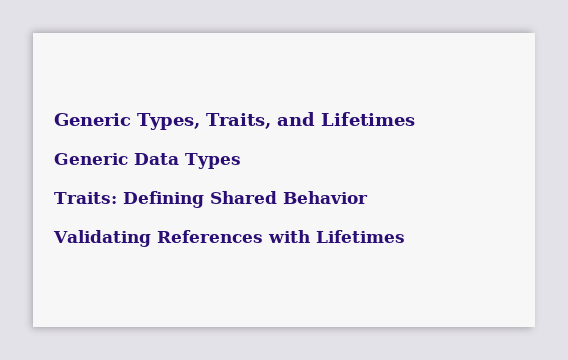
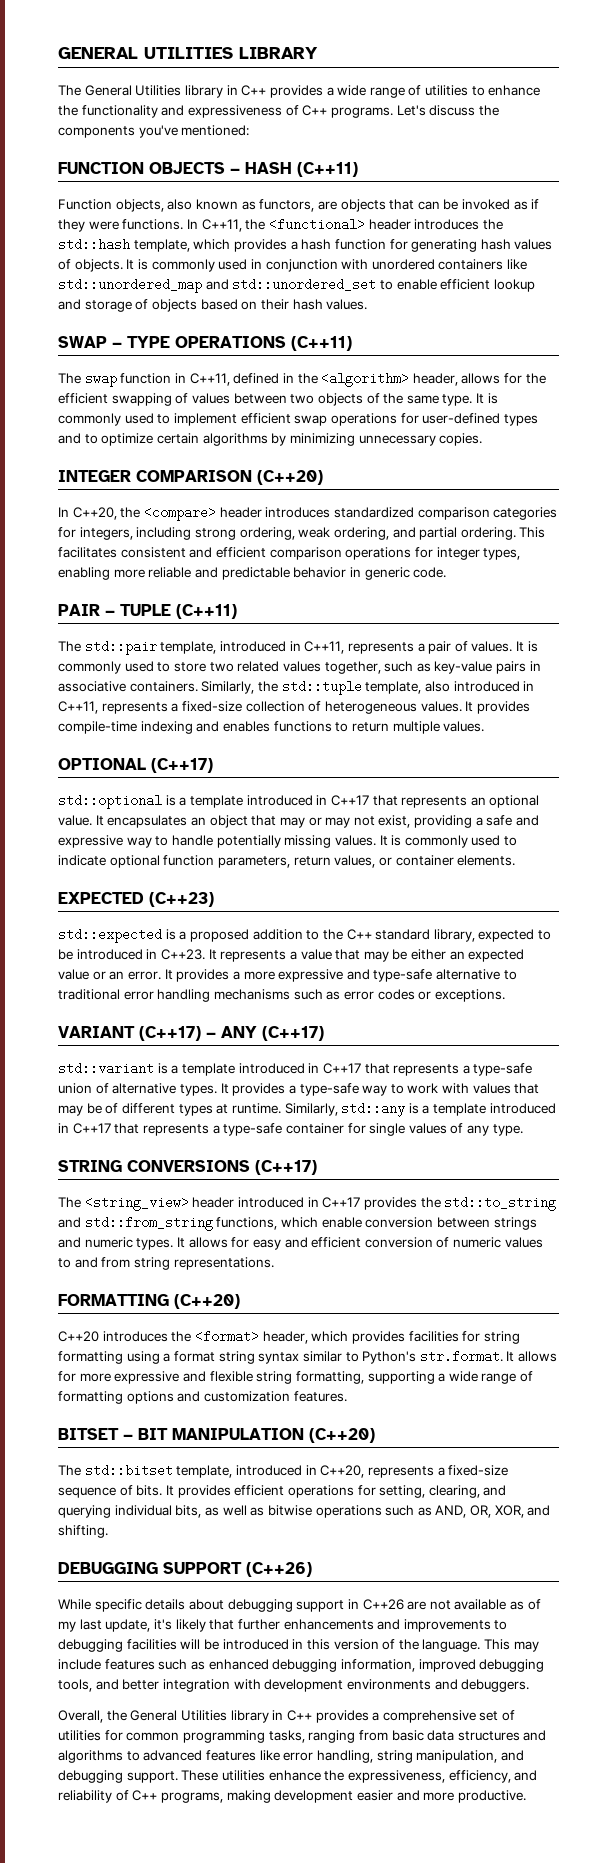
[54,112,415,130] [54,153,241,169] [54,191,368,208] [53,230,405,247] Generic Types, Traits, and Lifetimes // Generic Data Types // Traits: Defining Shared Behavior // Validating References with Lifetimes -> [58,47,318,59] [58,85,541,98] [58,105,499,118] [58,125,250,138] [58,162,358,177] [58,199,540,212] [58,218,503,232] [58,238,553,252] [58,259,528,272] [58,278,535,293] [58,299,368,312] [58,336,352,351] [58,372,546,387] [58,393,498,406] [58,413,538,426] [58,433,483,446] [58,470,323,485] [58,506,558,521] [58,527,546,540] [58,547,521,560] [58,567,447,580] [58,604,237,619] [58,640,538,655] [58,661,541,674] [58,680,535,695] [58,701,530,714] [58,721,485,734] [58,758,213,773] [58,794,540,809] [58,815,540,828] [58,835,518,848] [58,855,516,868] [58,892,214,907] [58,928,552,943] [58,949,525,962] [58,969,517,982] [58,989,505,1002] [58,1026,324,1041] [58,1062,533,1076] [58,1083,540,1096] [58,1102,556,1117] [58,1123,523,1136] [58,1160,317,1175] [58,1196,557,1211] [58,1216,537,1231] [58,1237,543,1250] [58,1257,274,1270] [58,1294,240,1309] [58,1330,520,1344] [58,1350,558,1364] [58,1371,534,1384] [58,1391,347,1404] [58,1428,375,1443] [58,1464,509,1478] [58,1485,507,1498] [58,1505,551,1518] [58,1525,108,1538] [58,1562,312,1577] [58,1599,541,1612] [58,1619,508,1632] [58,1639,539,1652] [58,1659,545,1672] [58,1679,530,1692] [58,1710,516,1723] [58,1730,547,1743] [58,1750,524,1763] [58,1770,538,1783] [58,1790,526,1803] GENERAL UTILITIES LIBRARY // The General Utilities library in C++ provides a wide range of utilities to enhance the functionality and expressiveness of C++ programs. Let's discuss the components you've mentioned: // FUNCTION OBJECTS − HASH (C++11) // Function objects, also known as functors, are objects that can be invoked as if they were functions. In C++11, the <functional> header introduces the std::hash template, which provides a hash function for generating hash values of objects. It is commonly used in conjunction with unordered containers like std::unordered_map and std::unordered_set to enable efficient lookup and storage of objects based on their hash values. // SWAP − TYPE OPERATIONS (C++11) // The swap function in C++11, defined in the <algorithm> header, allows for the efficient swapping of values between two objects of the same type. It is commonly used to implement efficient swap operations for user-defined types and to optimize certain algorithms by minimizing unnecessary copies. // INTEGER COMPARISON (C++20) // In C++20, the <compare> header introduces standardized comparison categories for integers, including strong ordering, weak ordering, and partial ordering. This facilitates consistent and efficient comparison operations for integer types, enabling more reliable and predictable behavior in generic code. // PAIR − TUPLE (C++11) // The std::pair template, introduced in C++11, represents a pair of values. It is commonly used to store two related values together, such as key-value pairs in associative containers. Similarly, the std::tuple template, also introduced in C++11, represents a fixed-size collection of heterogeneous values. It provides compile-time indexing and enables functions to return multiple values. // OPTIONAL (C++17) // std::optional is a template introduced in C++17 that represents an optional value. It encapsulates an object that may or may not exist, providing a safe and expressive way to handle potentially missing values. It is commonly used to indicate optional function parameters, return values, or container elements. // EXPECTED (C++23) // std::expected is a proposed addition to the C++ standard library, expected to be introduced in C++23. It represents a value that may be either an expected value or an error. It provides a more expressive and type-safe alternative to traditional error handling mechanisms such as error codes or exceptions. // VARIANT (C++17) − ANY (C++17) // std::variant is a template introduced in C++17 that represents a type-safe union of alternative types. It provides a type-safe way to work with values that may be of different types at runtime. Similarly, std::any is a template introduced in C++17 that represents a type-safe container for single values of any type. // STRING CONVERSIONS (C++17) // The <string_view> header introduced in C++17 provides the std::to_string and std::from_string functions, which enable conversion between strings and numeric types. It allows for easy and efficient conversion of numeric values to and from string representations. // FORMATTING (C++20) // C++20 introduces the <format> header, which provides facilities for string formatting using a format string syntax similar to Python's str.format. It allows for more expressive and flexible string formatting, supporting a wide range of formatting options and customization features. // BITSET − BIT MANIPULATION (C++20) // The std::bitset template, introduced in C++20, represents a fixed-size sequence of bits. It provides efficient operations for setting, clearing, and querying individual bits, as well as bitwise operations such as AND, OR, XOR, and shifting. // DEBUGGING SUPPORT (C++26) // While specific details about debugging support in C++26 are not available as of my last update, it's likely that further enhancements and improvements to debugging facilities will be introduced in this version of the language. This may include features such as enhanced debugging information, improved debugging tools, and better integration with development environments and debuggers. // Overall, the General Utilities library in C++ provides a comprehensive set of utilities for common programming tasks, ranging from basic data structures and algorithms to advanced features like error handling, string manipulation, and debugging support. These utilities enhance the expressiveness, efficiency, and reliability of C++ programs, making development easier and more productive.

